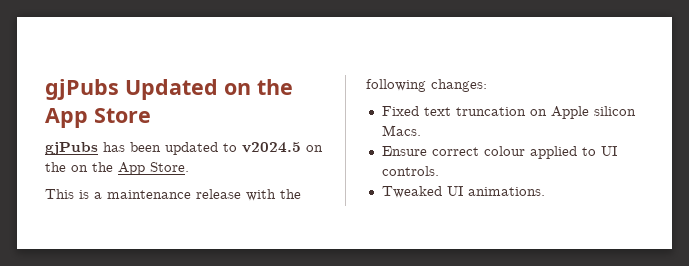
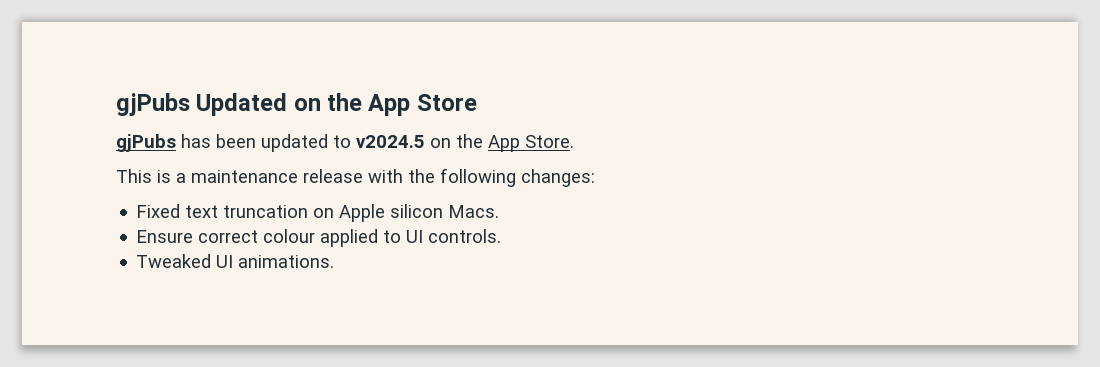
[71,162,113,172] on the -> (483, 141) none

